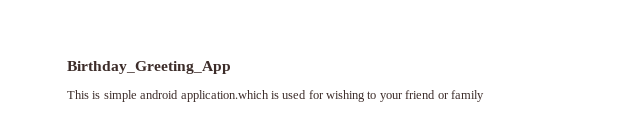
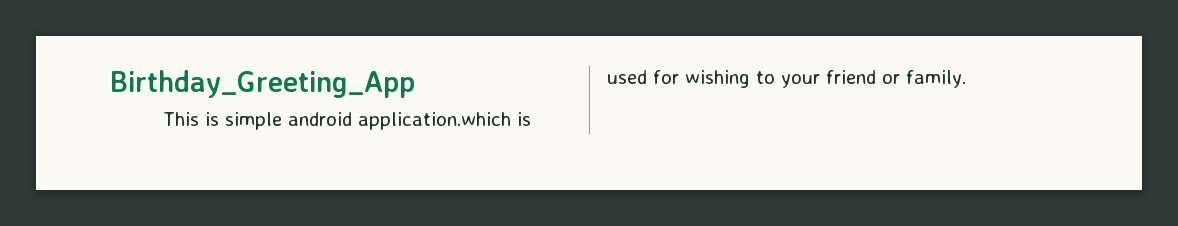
[450,90,484,102] family -> [906,70,966,88] family.

